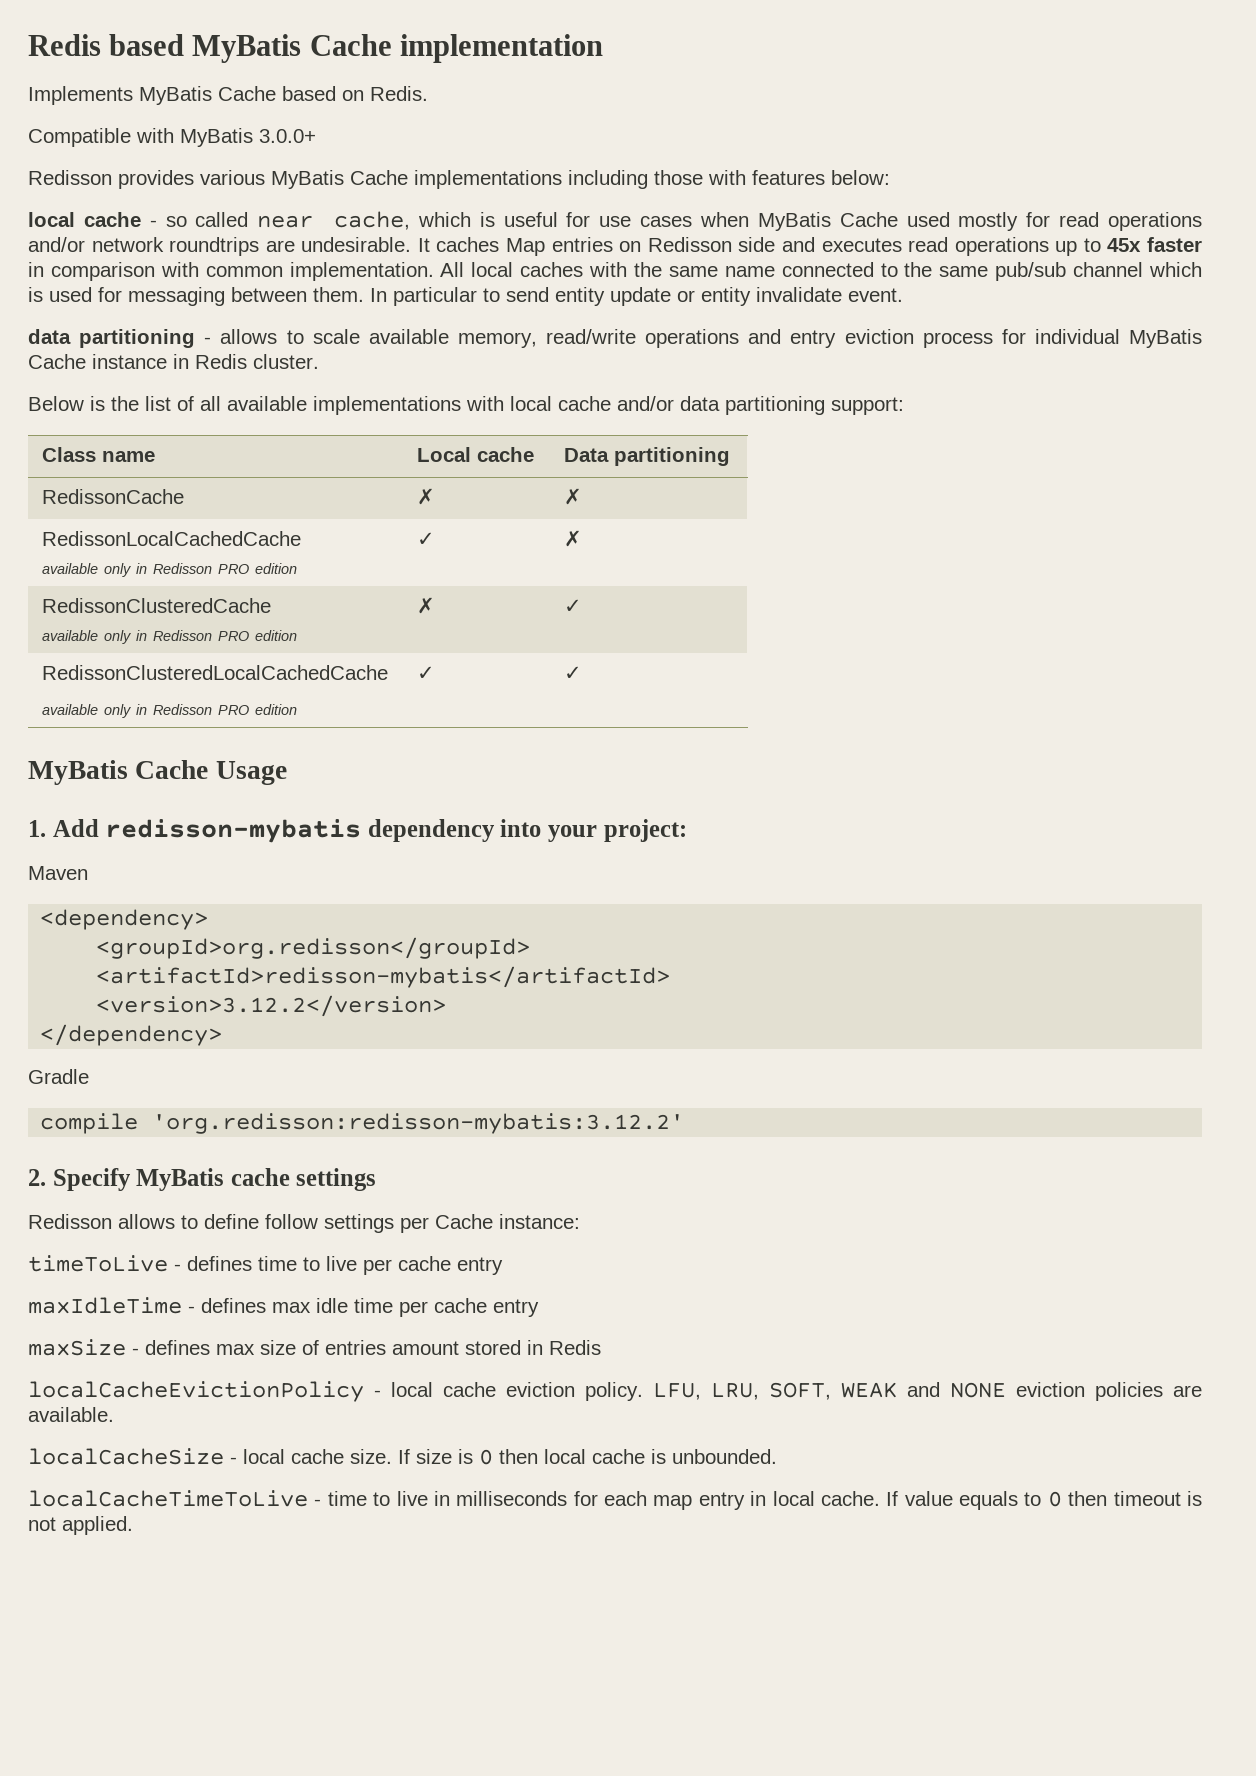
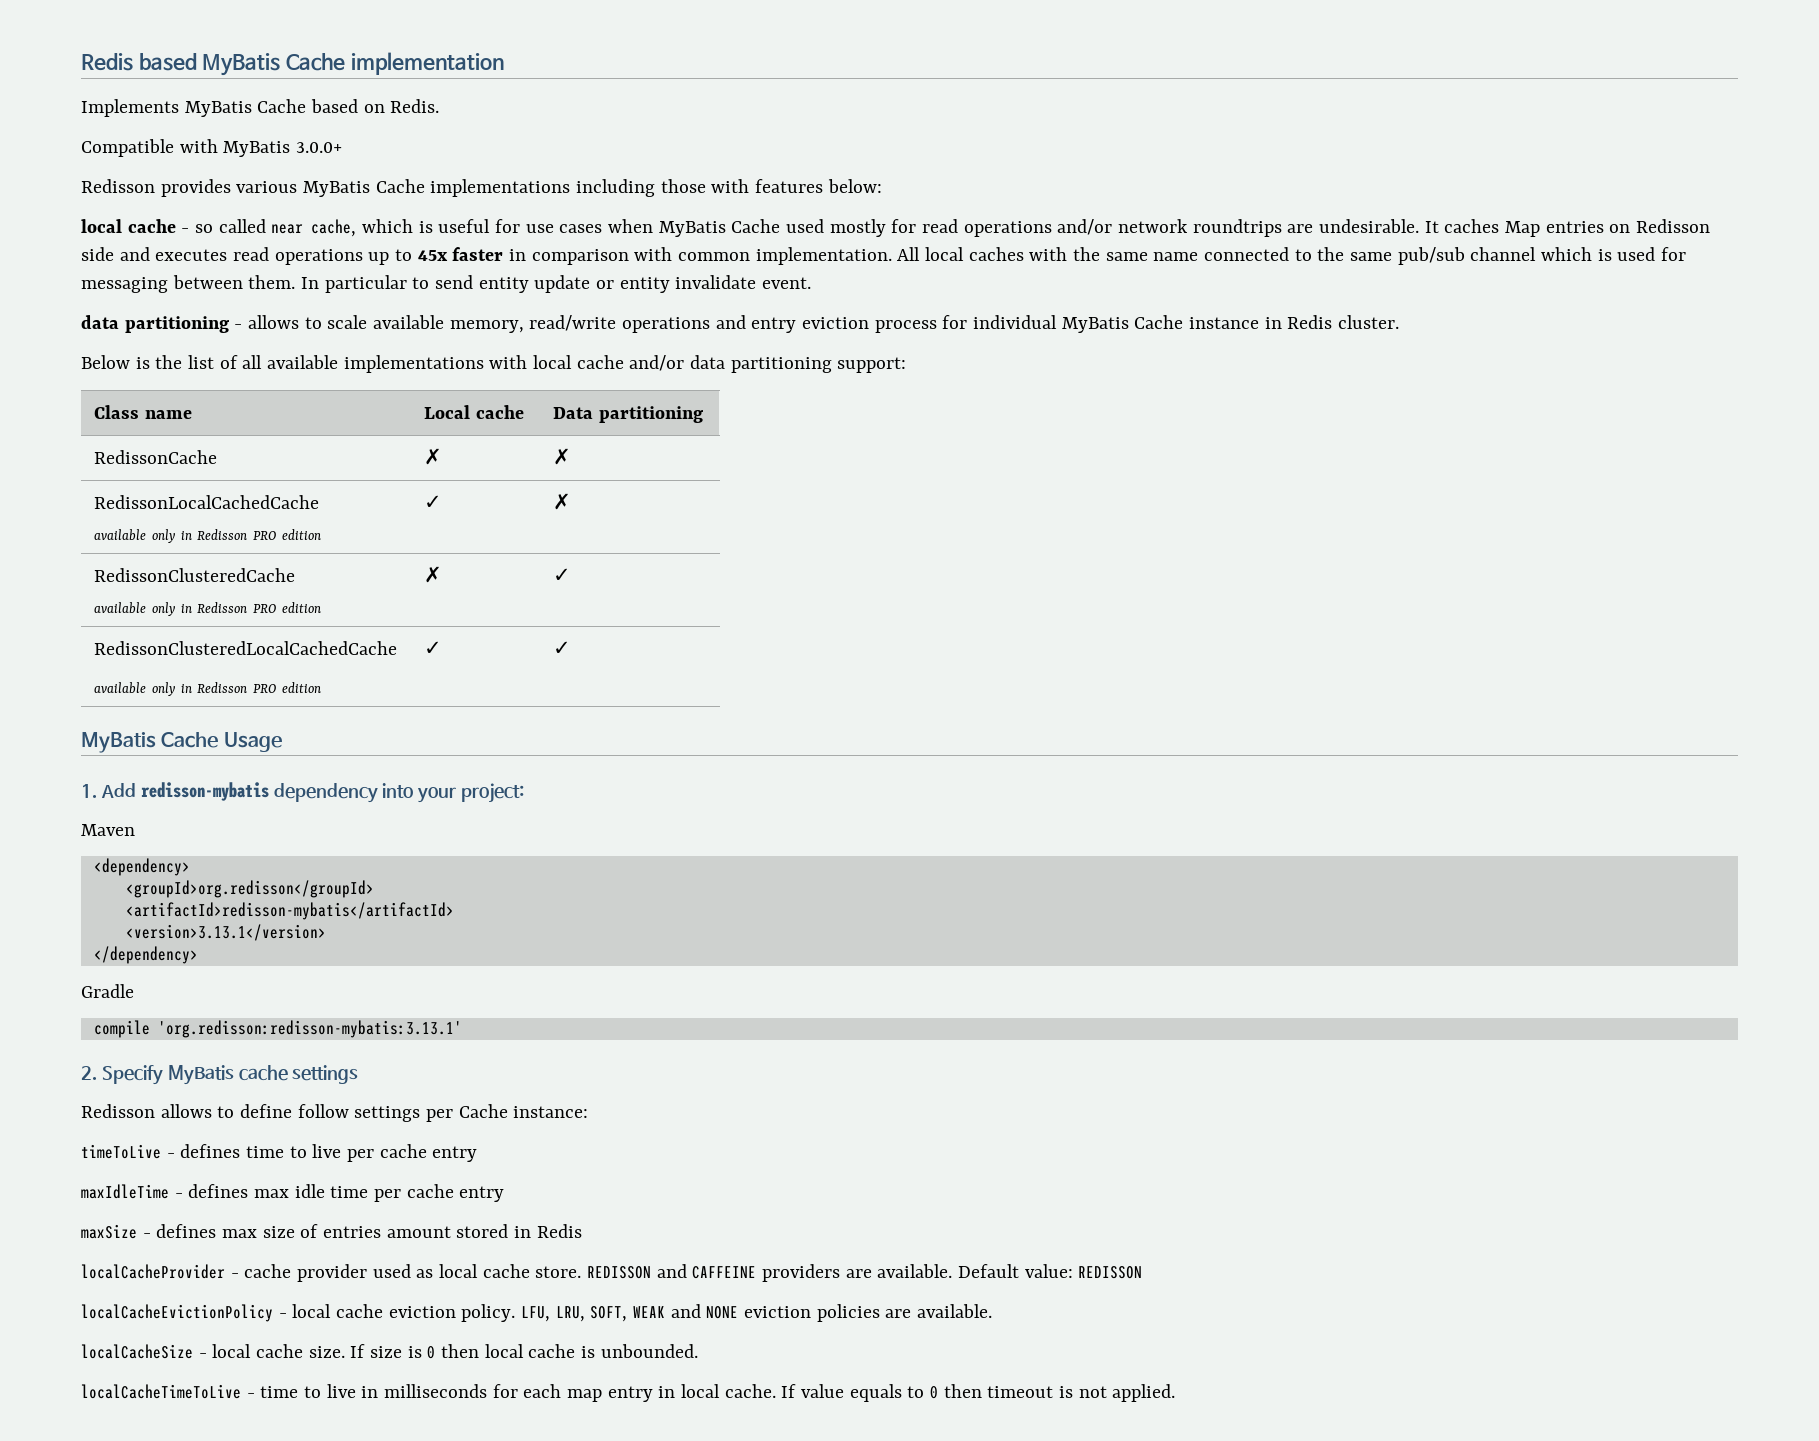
[96,995,447,1017] <version>3.12.2</version> -> [125,924,326,941] <version>3.13.1</version>
[152,1113,685,1134] 'org.redisson:redisson-mybatis:3.12.2' -> [157,1020,462,1038] 'org.redisson:redisson-mybatis:3.13.1'
(601, 1347) none -> [81,1264,1143,1282] // localCacheProvider - cache provider used as local cache store. REDISSON and CAFFEINE providers are available. Default value: REDISSON

